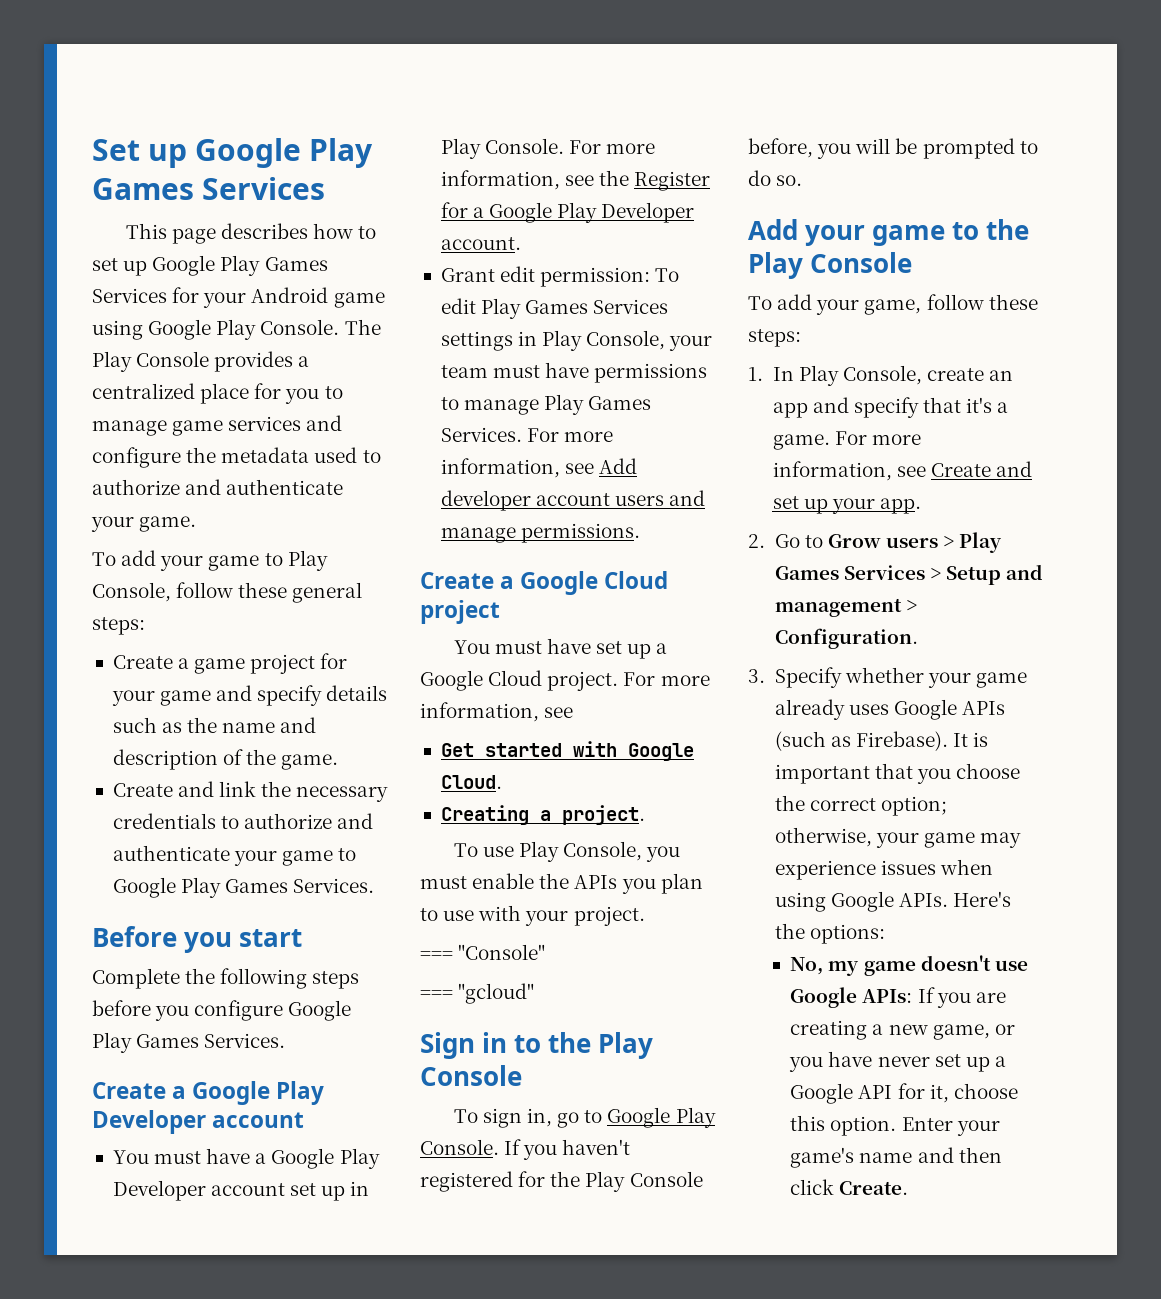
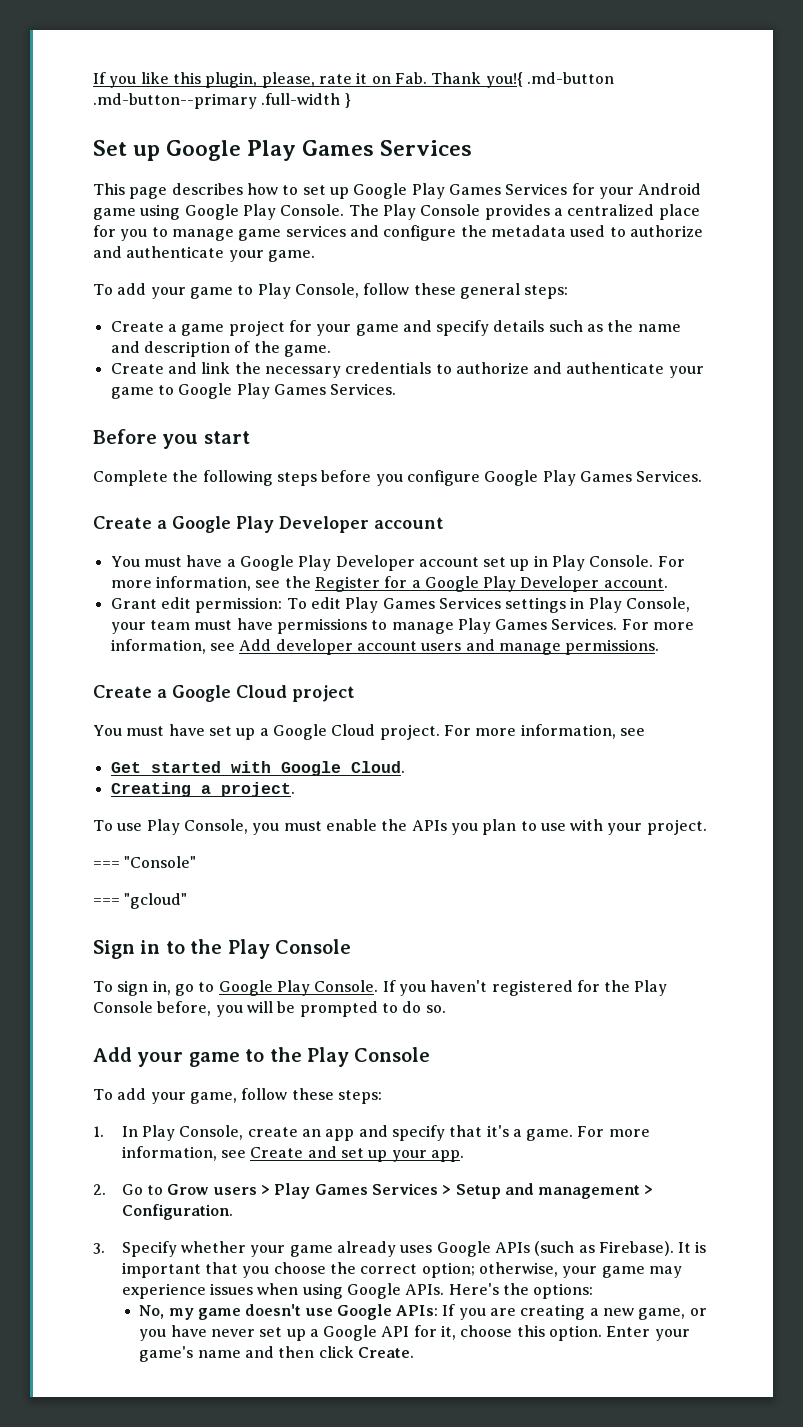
(92, 150) none -> [93,72,614,88] [93,93,351,109] If you like this plugin, please, rate it on Fab. Thank you!{ .md-button .md-button--primary .full-width } //

